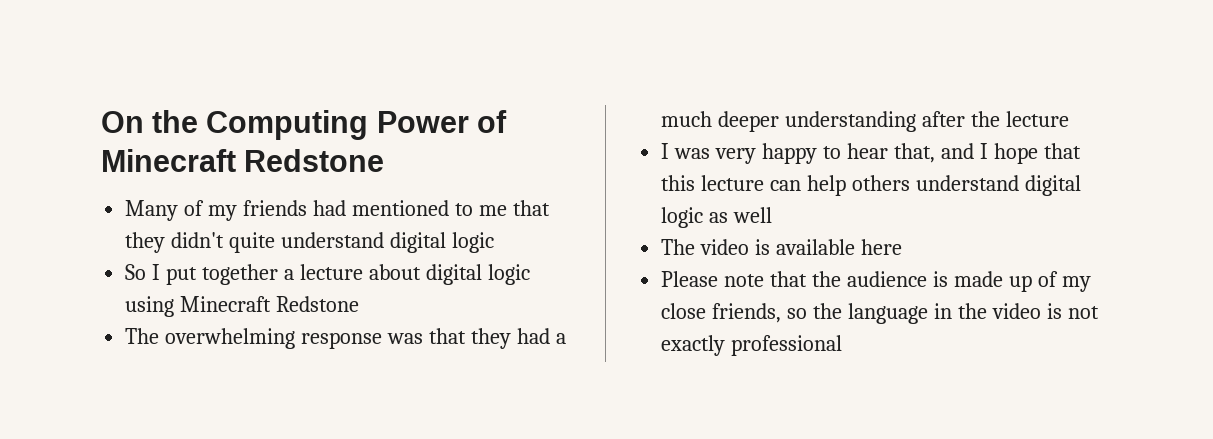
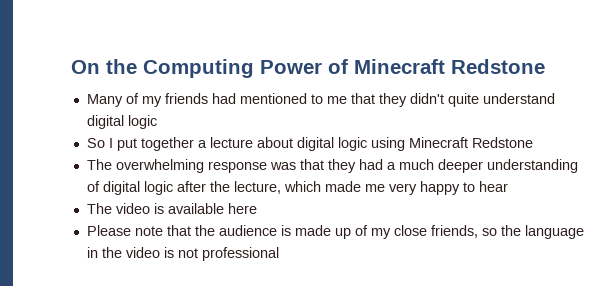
[922,111,1069,127] [661,143,1081,164] [661,175,1081,196] [661,207,773,228] after the lecture // I was very happy to hear that, and I hope that this lecture can help others understand digital logic as well -> [86,181,508,195] of digital logic after the lecture, which made me very happy to hear
[661,335,726,356] exactly -> (198, 253) none

